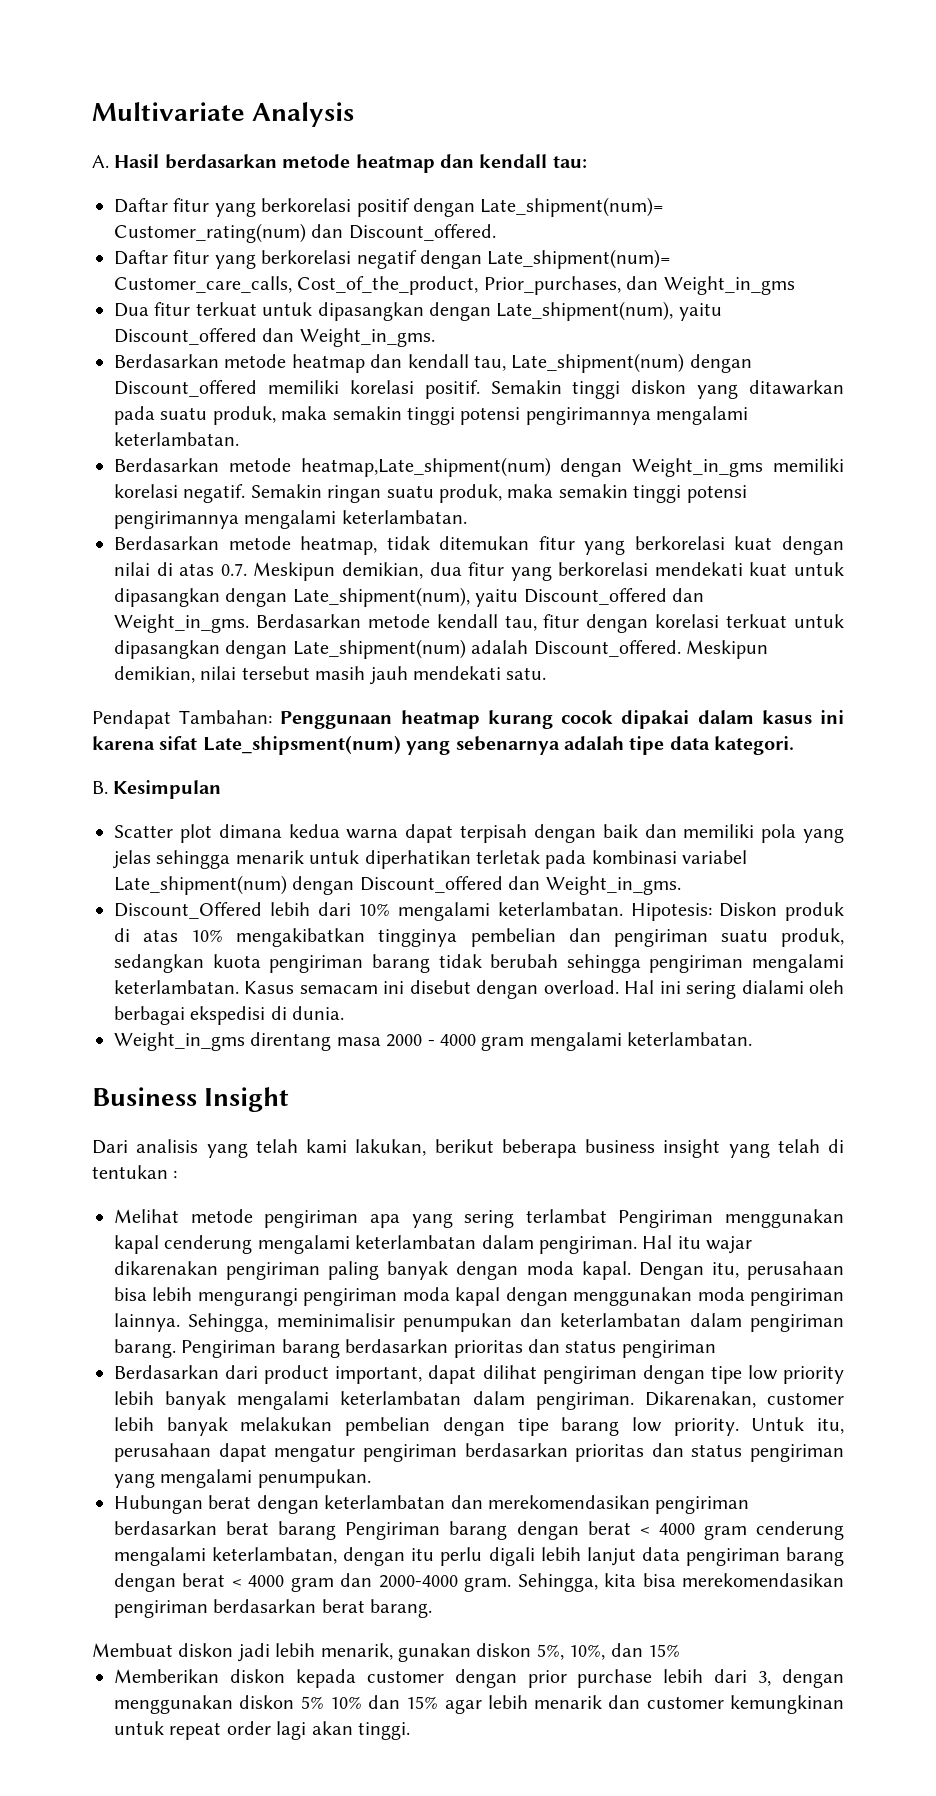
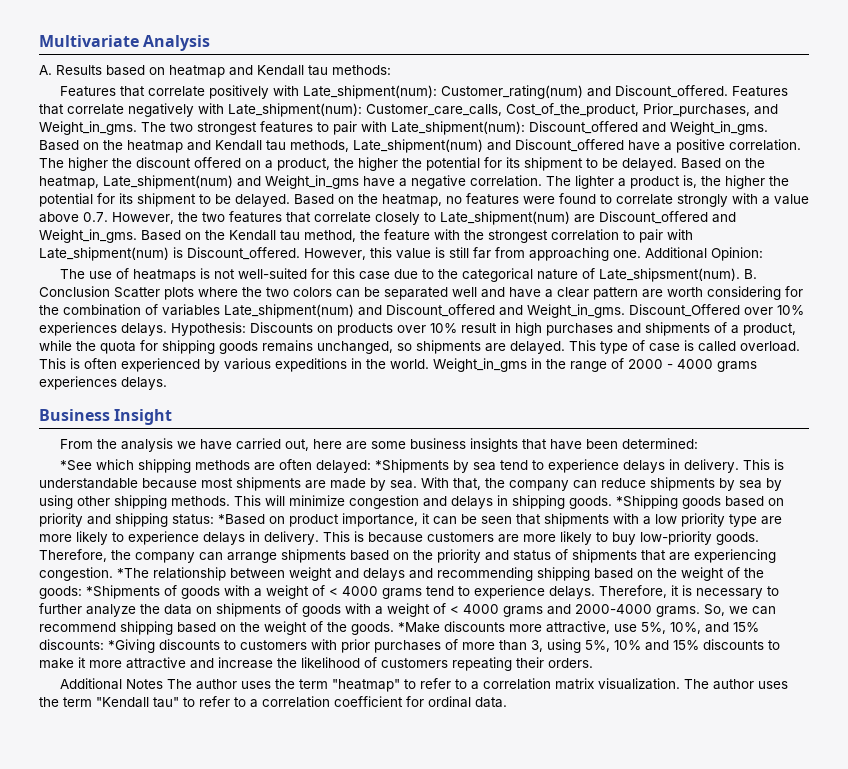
[114,154,587,173] [114,197,665,217] [114,223,496,243] [114,249,672,269] [114,276,795,295] [114,301,722,321] [114,328,435,347] [114,353,752,373] [114,380,844,399] [114,406,749,425] [114,432,239,446] [114,457,844,477] [114,484,747,503] [114,510,467,529] [114,536,844,555] [114,562,845,581] [114,587,704,607] [114,614,845,633] [114,639,768,659] [114,666,547,685] [92,710,844,729] [92,735,795,755] [92,780,222,799] [114,824,845,843] [113,850,748,869] [114,875,681,895] [114,902,844,921] [114,928,844,947] [114,954,844,973] [114,980,845,999] [114,1006,345,1025] [114,1032,753,1051] [92,1087,290,1112] [92,1139,844,1158] [92,1165,178,1179] [114,1209,844,1228] [114,1235,753,1254] [114,1261,844,1280] [114,1287,844,1306] [114,1313,844,1332] [114,1339,716,1358] [114,1365,845,1384] [114,1391,844,1410] [114,1417,845,1436] [114,1443,844,1462] [114,1469,371,1488] [114,1495,750,1514] [114,1521,845,1540] [114,1547,845,1566] [114,1573,845,1592] [114,1599,433,1618] [92,1643,532,1662] Hasil berdasarkan metode heatmap dan kendall tau: // Daftar fitur yang berkorelasi positif dengan Late_shipment(num)= Customer_rating(num) dan Discount_offered. // Daftar fitur yang berkorelasi negatif dengan Late_shipment(num)= Customer_care_calls, Cost_of_the_product, Prior_purchases, dan Weight_in_gms // Dua fitur terkuat untuk dipasangkan dengan Late_shipment(num), yaitu Discount_offered dan Weight_in_gms. // Berdasarkan metode heatmap dan kendall tau, Late_shipment(num) dengan Discount_offered memiliki korelasi positif. Semakin tinggi diskon yang ditawarkan pada suatu produk, maka semakin tinggi potensi pengirimannya mengalami keterlambatan. // Berdasarkan metode heatmap,Late_shipment(num) dengan Weight_in_gms memiliki korelasi negatif. Semakin ringan suatu produk, maka semakin tinggi potensi pengirimannya mengalami keterlambatan. // Berdasarkan metode heatmap, tidak ditemukan fitur yang berkorelasi kuat dengan nilai di atas 0.7. Meskipun demikian, dua fitur yang berkorelasi mendekati kuat untuk dipasangkan dengan Late_shipment(num), yaitu Discount_offered dan Weight_in_gms. Berdasarkan metode kendall tau, fitur dengan korelasi terkuat untuk dipasangkan dengan Late_shipment(num) adalah Discount_offered. Meskipun demikian, nilai tersebut masih jauh mendekati satu. // Pendapat Tambahan: Penggunaan heatmap kurang cocok dipakai dalam kasus ini karena sifat Late_shipsment(num) yang sebenarnya adalah tipe data kategori. // B. Kesimpulan // Scatter plot dimana kedua warna dapat terpisah dengan baik dan memiliki pola yang jelas sehingga menarik untuk diperhatikan terletak pada kombinasi variabel Late_shipment(num) dengan Discount_offered dan Weight_in_gms. // Discount_Offered lebih dari 10% mengalami keterlambatan. Hipotesis: Diskon produk di atas 10% mengakibatkan tingginya pembelian dan pengiriman suatu produk, sedangkan kuota pengiriman barang tidak berubah sehingga pengiriman mengalami keterlambatan. Kasus semacam ini disebut dengan overload. Hal ini sering dialami oleh berbagai ekspedisi di dunia. // Weight_in_gms direntang masa 2000 - 4000 gram mengalami keterlambatan. // Business Insight // Dari analisis yang telah kami lakukan, berikut beberapa business insight yang telah di tentukan : // Melihat metode pengiriman apa yang sering terlambat Pengiriman menggunakan kapal cenderung mengalami keterlambatan dalam pengiriman. Hal itu wajar dikarenakan pengiriman paling banyak dengan moda kapal. Dengan itu, perusahaan bisa lebih mengurangi pengiriman moda kapal dengan menggunakan moda pengiriman lainnya. Sehingga, meminimalisir penumpukan dan keterlambatan dalam pengiriman barang. Pengiriman barang berdasarkan prioritas dan status pengiriman // Berdasarkan dari product important, dapat dilihat pengiriman dengan tipe low priority lebih banyak mengalami keterlambatan dalam pengiriman. Dikarenakan, customer lebih banyak melakukan pembelian dengan tipe barang low priority. Untuk itu, perusahaan dapat mengatur pengiriman berdasarkan prioritas dan status pengiriman yang mengalami penumpukan. // Hubungan berat dengan keterlambatan dan merekomendasikan pengiriman berdasarkan berat barang Pengiriman barang dengan berat < 4000 gram cenderung mengalami keterlambatan, dengan itu perlu digali lebih lanjut data pengiriman barang dengan berat < 4000 gram dan 2000-4000 gram. Sehingga, kita bisa merekomendasikan pengiriman berdasarkan berat barang. // Membuat diskon jadi lebih menarik, gunakan diskon -> [56,65,391,78] [60,85,789,99] [39,103,778,117] [39,121,768,135] [39,139,801,153] [39,157,765,171] [39,175,789,189] [39,193,809,207] [39,211,736,225] [39,229,693,243] [39,247,763,261] [60,268,758,282] [39,286,803,300] [39,304,804,318] [39,322,796,336] [39,340,800,354] [39,358,757,372] [39,376,167,390] [39,409,173,425] [60,438,699,452] [60,459,785,473] [39,477,782,491] [39,495,784,509] [39,513,782,527] [39,531,759,545] [39,549,776,563] [39,567,764,581] [39,585,779,599] [39,603,776,617] [39,621,637,635] Results based on heatmap and Kendall tau methods: // Features that correlate positively with Late_shipment(num): Customer_rating(num) and Discount_offered. Features that correlate negatively with Late_shipment(num): Customer_care_calls, Cost_of_the_product, Prior_purchases, and Weight_in_gms. The two strongest features to pair with Late_shipment(num): Discount_offered and Weight_in_gms. Based on the heatmap and Kendall tau methods, Late_shipment(num) and Discount_offered have a positive correlation. The higher the discount offered on a product, the higher the potential for its shipment to be delayed. Based on the heatmap, Late_shipment(num) and Weight_in_gms have a negative correlation. The lighter a product is, the higher the potential for its shipment to be delayed. Based on the heatmap, no features were found to correlate strongly with a value above 0.7. However, the two features that correlate closely to Late_shipment(num) are Discount_offered and Weight_in_gms. Based on the Kendall tau method, the feature with the strongest correlation to pair with Late_shipment(num) is Discount_offered. However, this value is still far from approaching one. Additional Opinion: // The use of heatmaps is not well-suited for this case due to the categorical nature of Late_shipsment(num). B. Conclusion Scatter plots where the two colors can be separated well and have a clear pattern are worth considering for the combination of variables Late_shipment(num) and Discount_offered and Weight_in_gms. Discount_Offered over 10% experiences delays. Hypothesis: Discounts on products over 10% result in high purchases and shipments of a product, while the quota for shipping goods remains unchanged, so shipments are delayed. This type of case is called overload. This is often experienced by various expeditions in the world. Weight_in_gms in the range of 2000 - 4000 grams experiences delays. // Business Insight // From the analysis we have carried out, here are some business insights that have been determined: // *See which shipping methods are often delayed: *Shipments by sea tend to experience delays in delivery. This is understandable because most shipments are made by sea. With that, the company can reduce shipments by sea by using other shipping methods. This will minimize congestion and delays in shipping goods. *Shipping goods based on priority and shipping status: *Based on product importance, it can be seen that shipments with a low priority type are more likely to experience delays in delivery. This is because customers are more likely to buy low-priority goods. Therefore, the company can arrange shipments based on the priority and status of shipments that are experiencing congestion. *The relationship between weight and delays and recommending shipping based on the weight of the goods: *Shipments of goods with a weight of < 4000 grams tend to experience delays. Therefore, it is necessary to further analyze the data on shipments of goods with a weight of < 4000 grams and 2000-4000 grams. So, we can recommend shipping based on the weight of the goods. *Make discounts more attractive, use
[610,1643,680,1657] [114,1669,844,1688] [114,1695,844,1714] [114,1721,410,1740] dan 15% // Memberikan diskon kepada customer dengan prior purchase lebih dari 3, dengan menggunakan diskon 5% 10% dan 15% agar lebih menarik dan customer kemungkinan untuk repeat order lagi akan tinggi. -> [705,622,759,633] [39,639,780,653] [39,657,593,671] [60,678,789,692] [39,696,507,708] and 15% discounts: *Giving discounts to customers with prior purchases of more than 3, using 5%, 10% and 15% discounts to make it more attractive and increase the likelihood of customers repeating their orders. // Additional Notes The author uses the term "heatmap" to refer to a correlation matrix visualization. The author uses the term "Kendall tau" to refer to a correlation coefficient for ordinal data.

